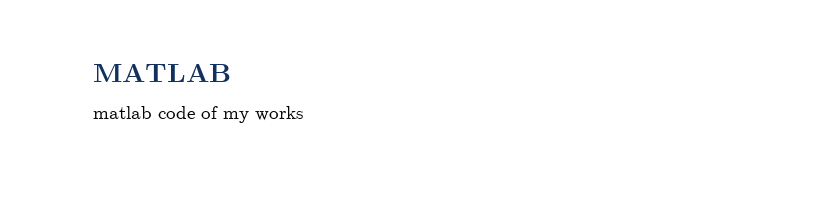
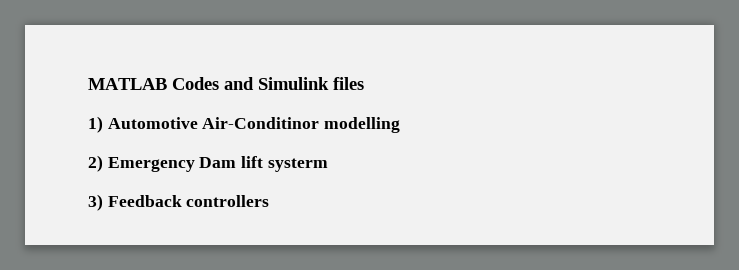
[93,106,303,123] // matlab code of my works -> [172,77,364,90] [88,116,401,133] [88,155,328,172] [88,194,270,211] Codes and Simulink files // 1) Automotive Air-Conditinor modelling // 2) Emergency Dam lift systerm // 3) Feedback controllers

